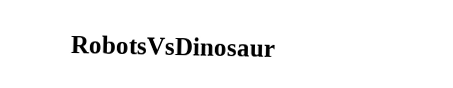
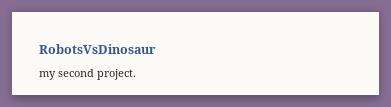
(276, 45) none -> [39,69,136,80] // my second project.

